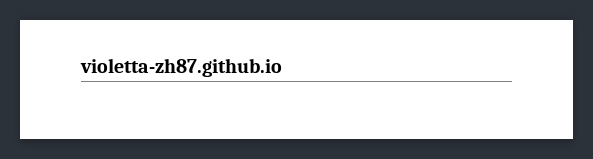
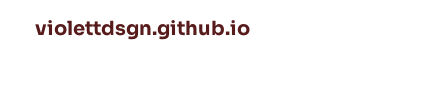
[80,58,282,77] violetta-zh87.github.io -> [35,20,250,40] violettdsgn.github.io

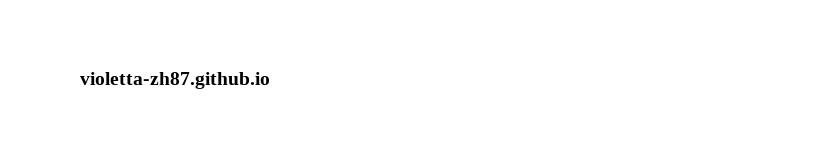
[35,20,250,40] violettdsgn.github.io -> [80,72,270,89] violetta-zh87.github.io

